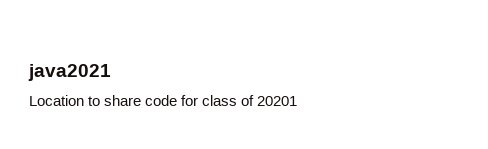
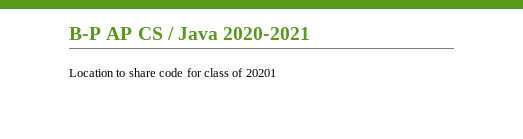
[28,64,111,81] java2021 -> [69,27,311,40] B-P AP CS / Java 2020-2021

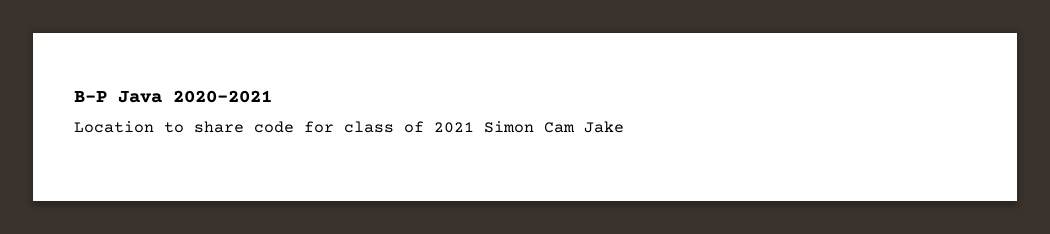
[106,27,174,40] AP CS / -> (107, 96) none
[245,69,276,77] 20201 -> [434,121,624,133] 2021 Simon Cam Jake

